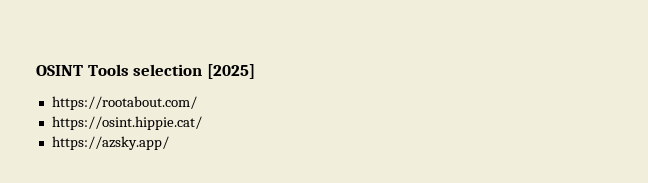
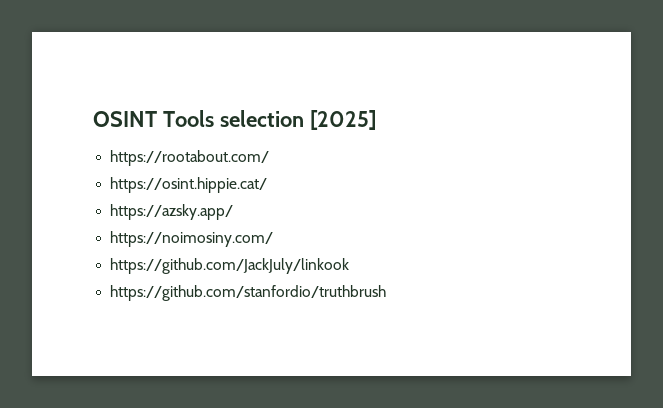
(169, 143) none -> [110,231,274,247] [110,258,350,274] [110,285,387,301] // https://noimosiny.com/ // https://github.com/JackJuly/linkook // https://github.com/stanfordio/truthbrush

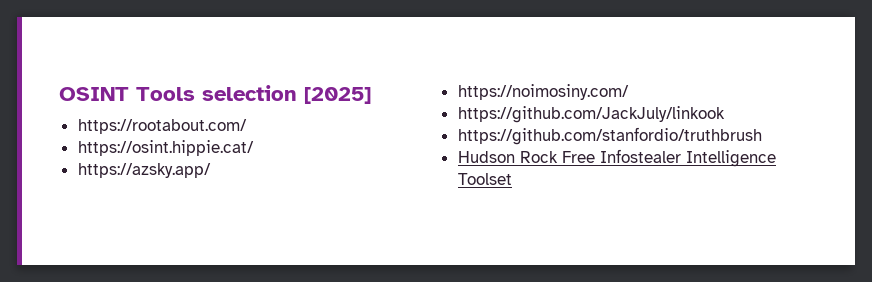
(387, 293) none -> [457,149,776,167] [457,173,512,185] // Hudson Rock Free Infostealer Intelligence Toolset

